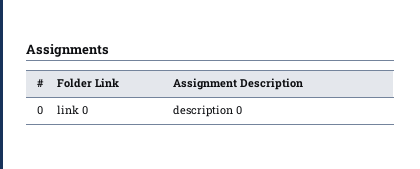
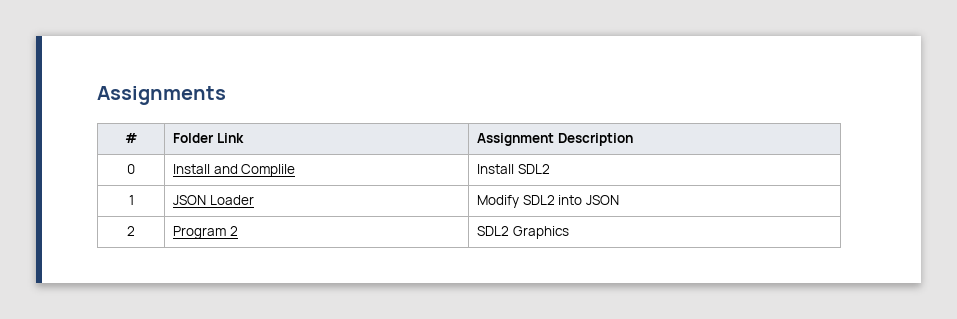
[56,105,88,115] [172,105,242,117] link 0 | description 0 -> [172,164,296,177] [476,164,550,174] [128,195,134,205] [172,195,254,205] [476,195,619,208] [127,226,135,236] [172,226,238,239] [476,226,569,239] Install and Complile | Install SDL2 // 1 | JSON Loader | Modify SDL2 into JSON // 2 | Program 2 | SDL2 Graphics

